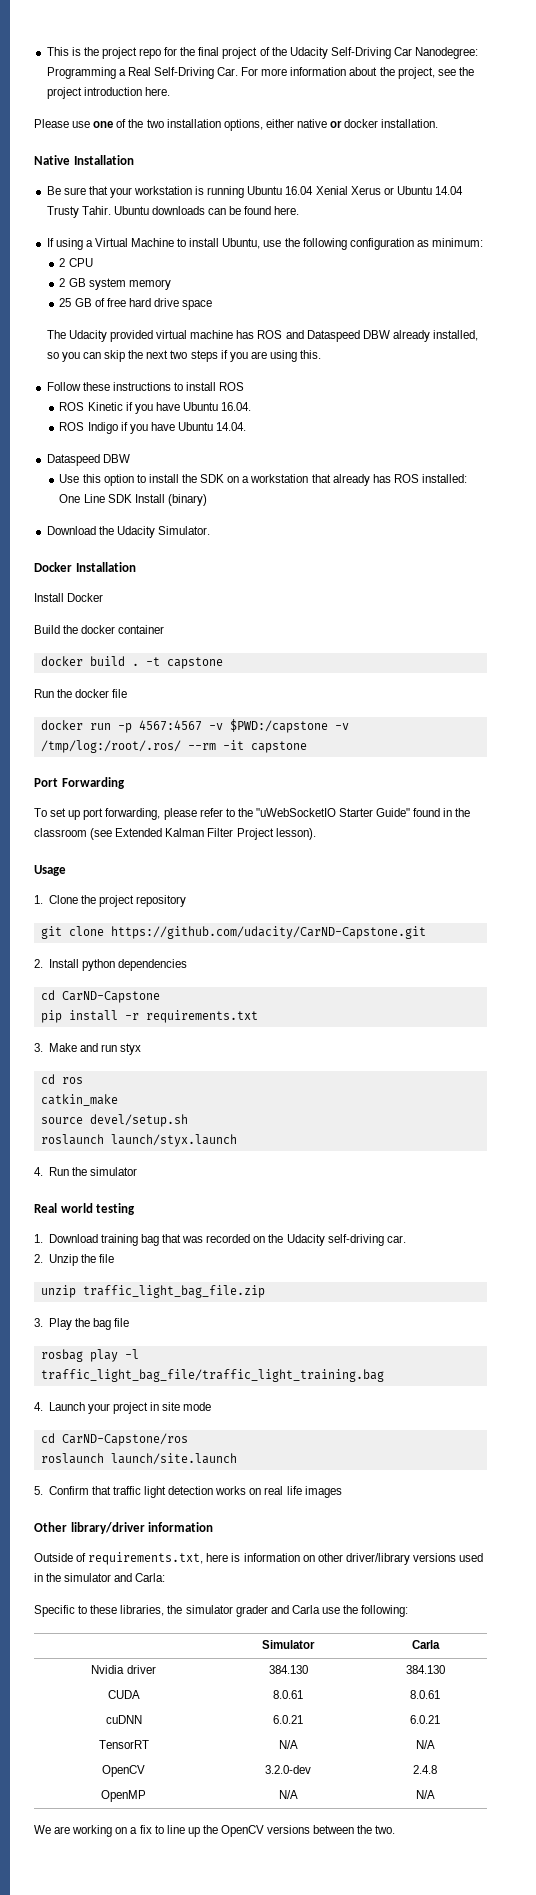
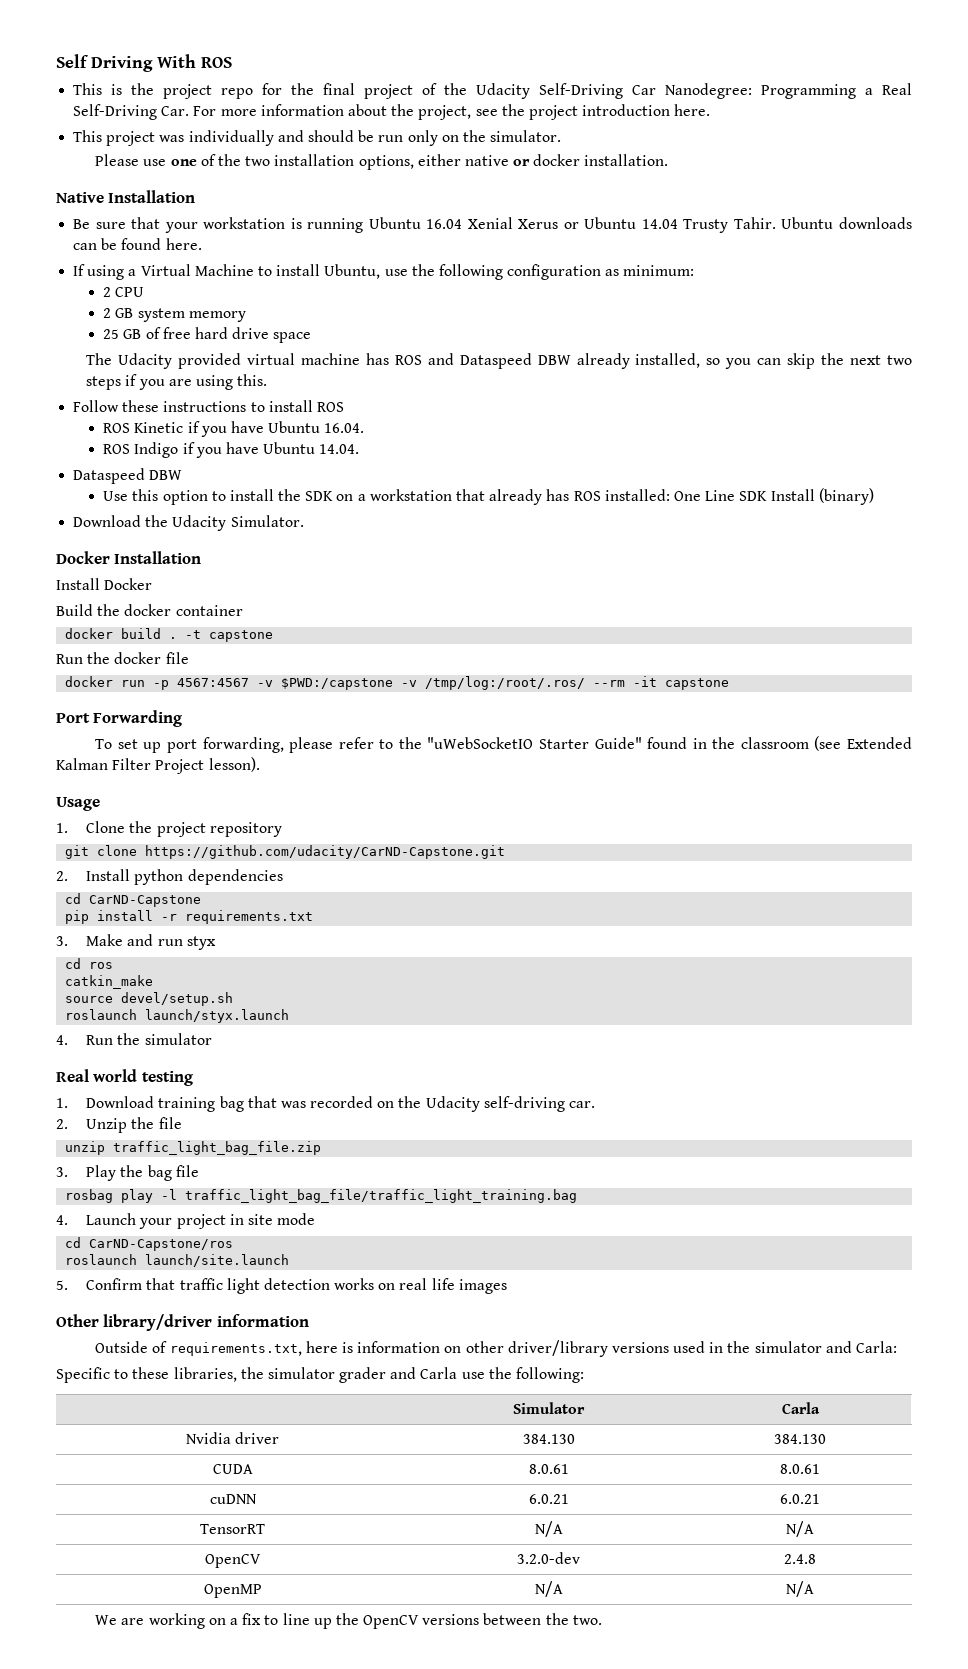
(46, 51) none -> [56,54,232,72] Self Driving With ROS //
(170, 91) none -> [73,130,562,146] // This project was individually and should be run only on the simulator.

